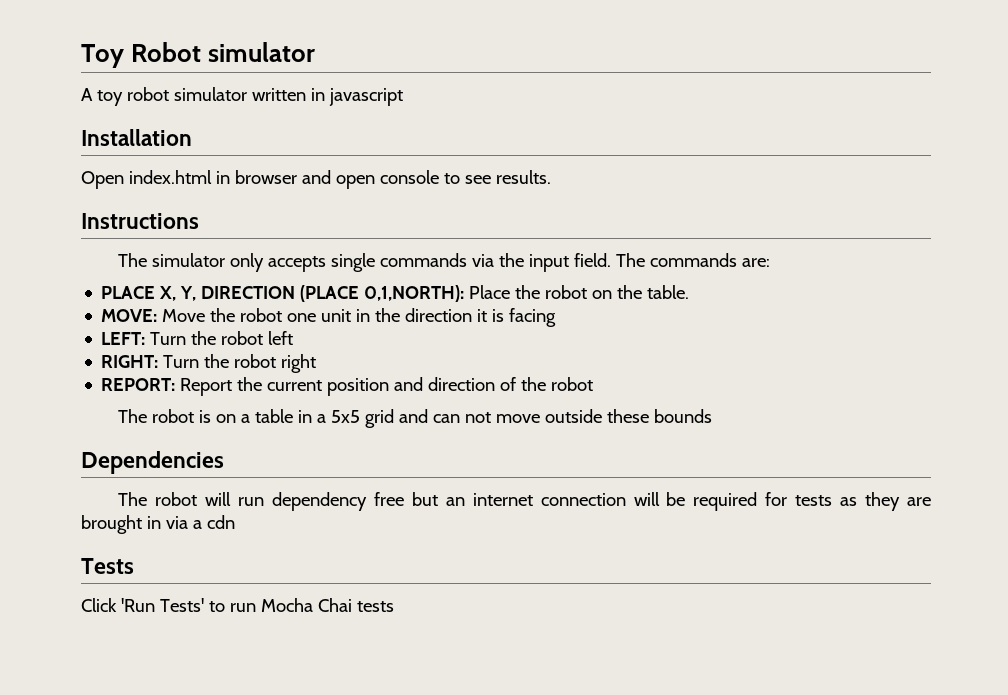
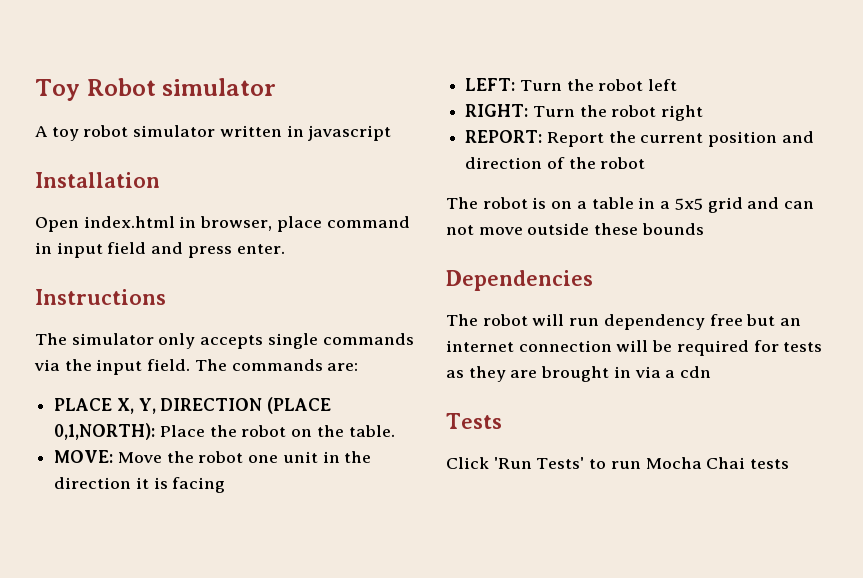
[234,170,551,189] browser and open console to see results. -> [200,216,410,232] [35,242,285,258] browser, place command in input field and press enter.

